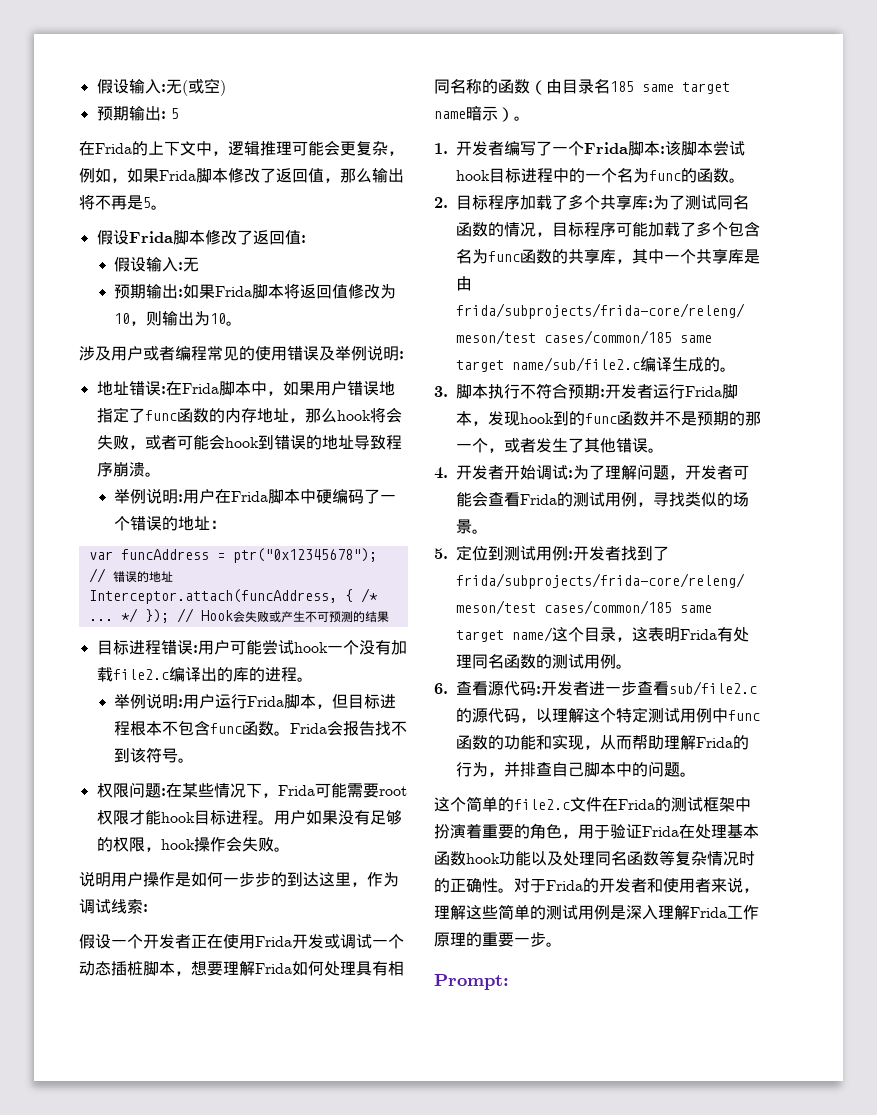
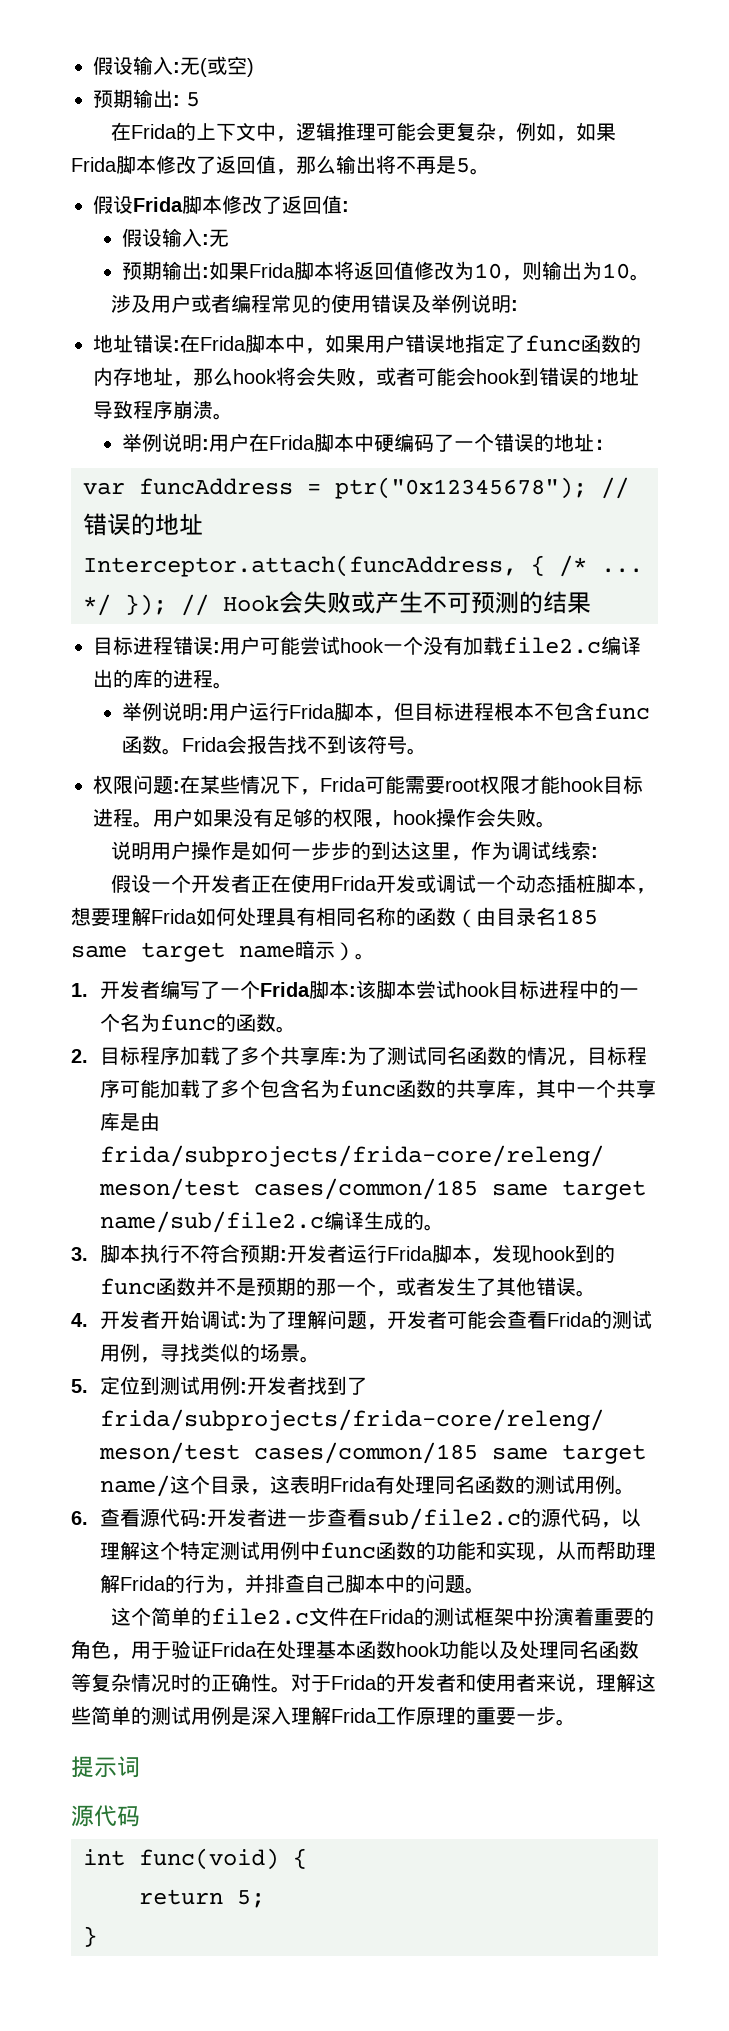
[434,974,509,990] Prompt: -> [71,1756,140,1778] [71,1805,140,1827] [83,1848,307,1870] [139,1889,265,1908] [83,1926,97,1947] 提示词 // 源代码 // int func(void) { // return 5; // }

